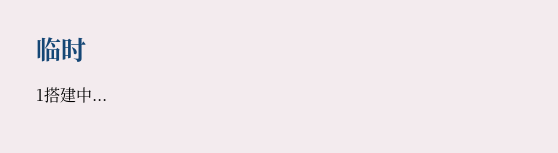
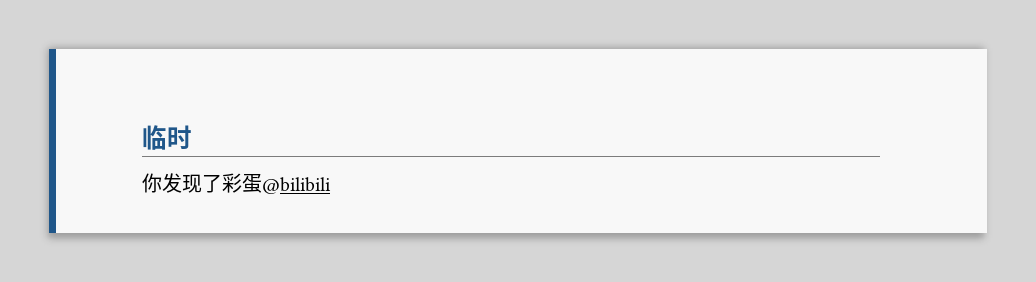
[36,87,107,103] 1搭建中... -> [142,173,331,194] 你发现了彩蛋@bilibili

